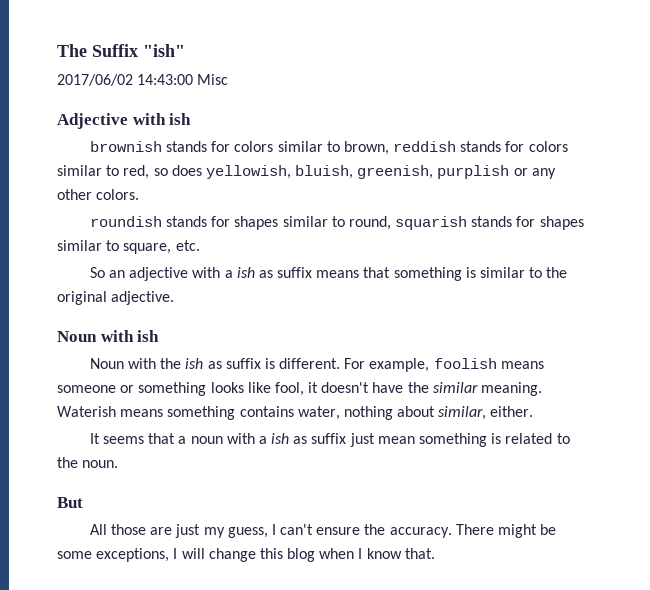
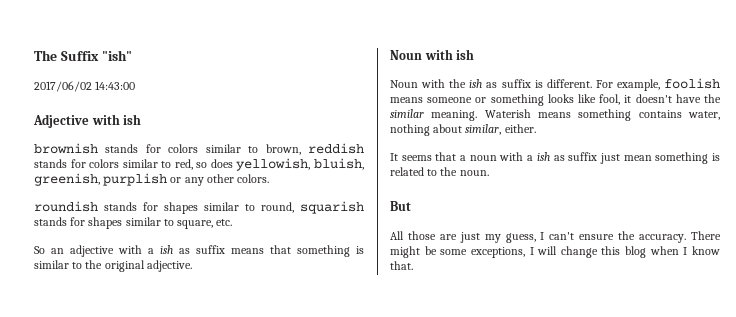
[197,74,229,85] Misc -> (136, 85) none

